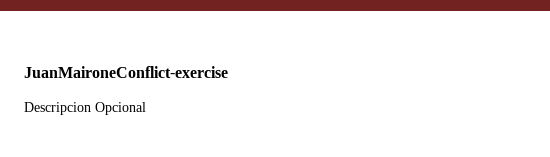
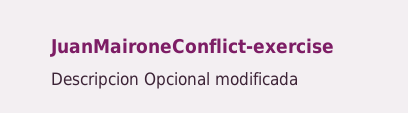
(146, 108) none -> [215,72,298,86] modificada

